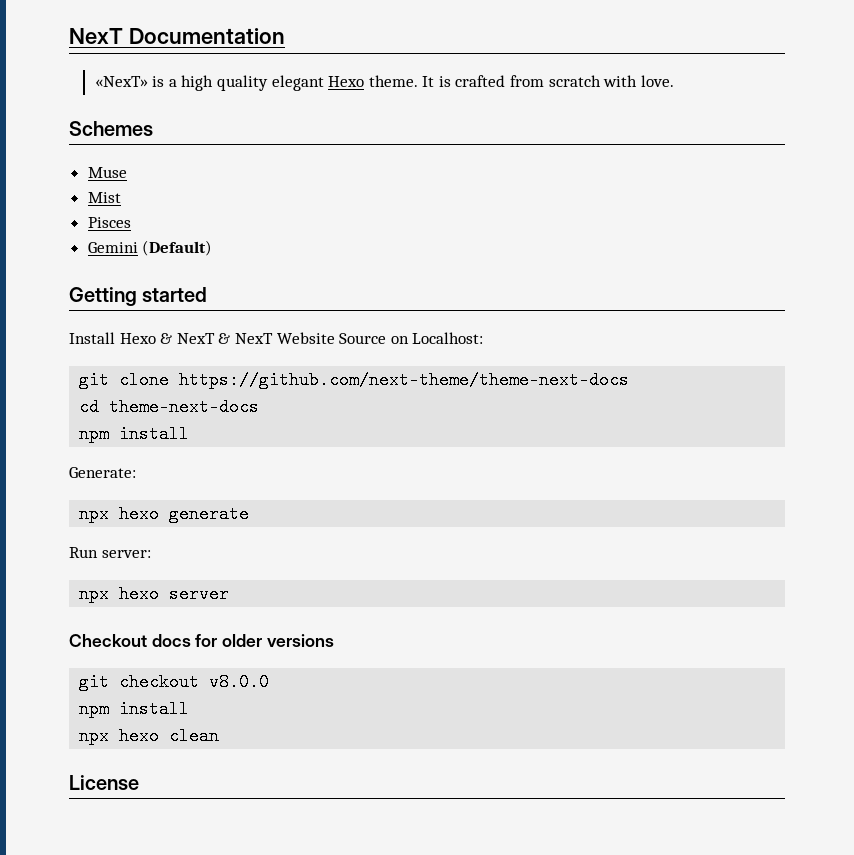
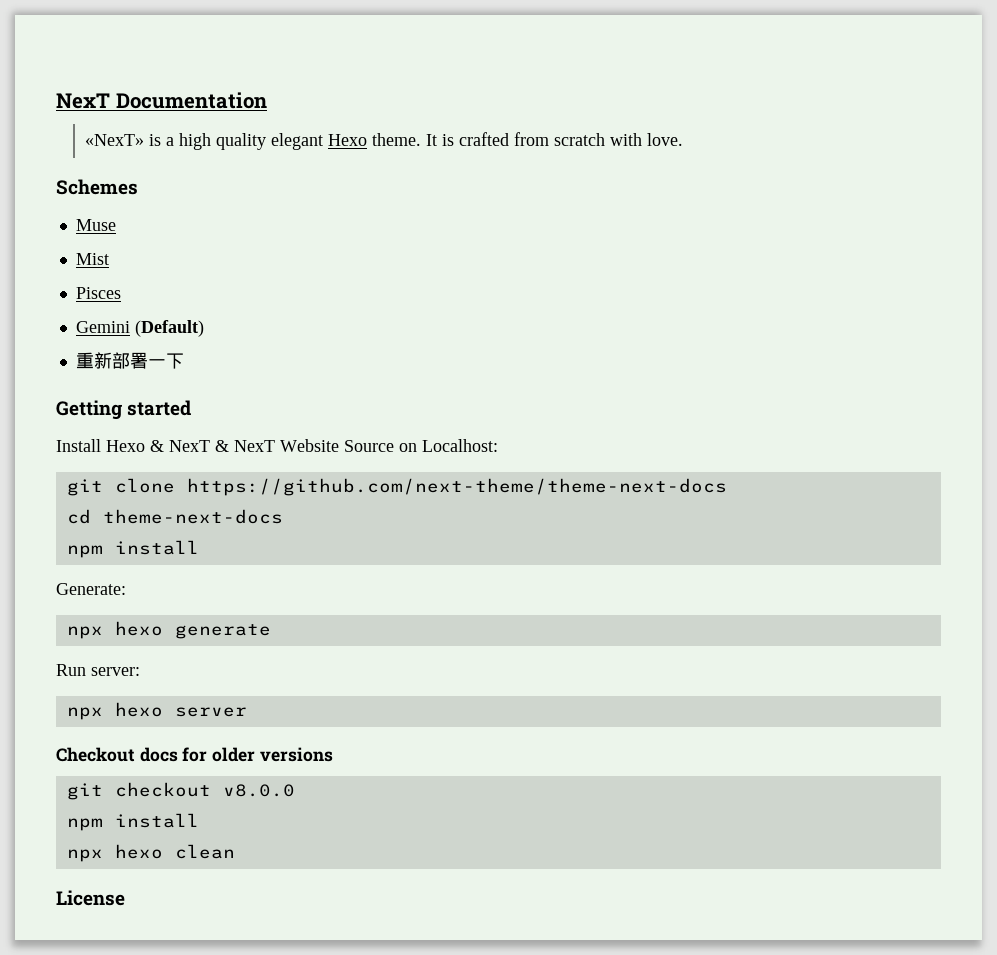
(213, 248) none -> [75,352,184,369] // 重新部署一下

